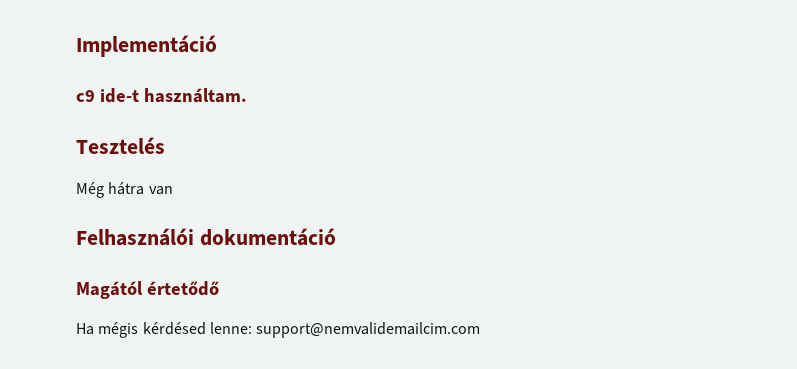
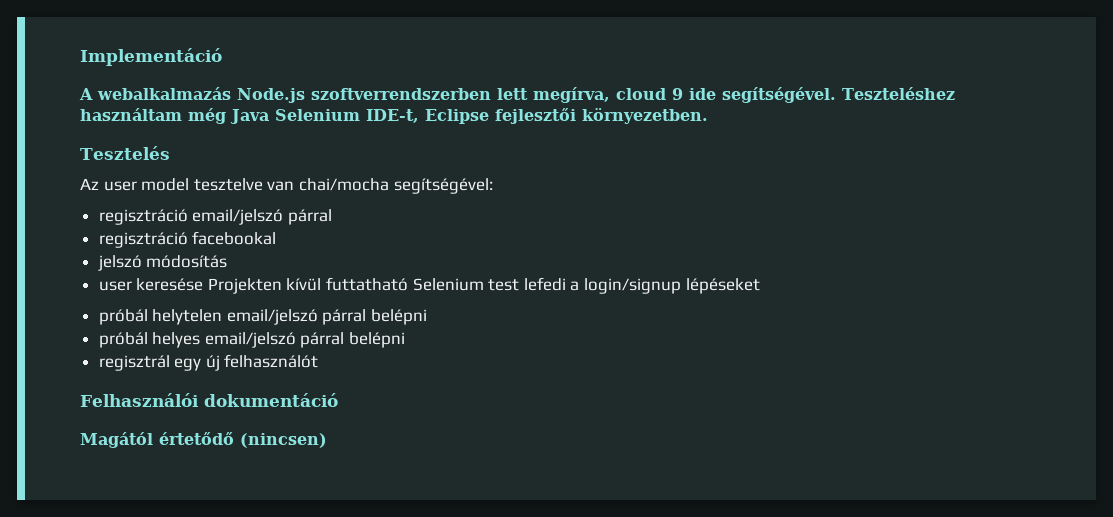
[76,88,247,103] [76,137,165,154] [76,182,173,198] c9 ide-t használtam. // Tesztelés // Még hátra van -> [79,87,955,103] [80,108,708,124] [80,146,170,160] [80,178,493,194] [98,209,332,225] [98,231,277,248] [97,255,228,271] [98,277,760,294] [98,309,428,325] [98,332,406,348] [98,354,319,371] A webalkalmazás Node.js szoftverrendszerben lett megírva, cloud 9 ide segítségével. Teszteléshez használtam még Java Selenium IDE-t, Eclipse fejlesztői környezetben. // Tesztelés // Az user model tesztelve van chai/mocha segítségével: // regisztráció email/jelszó párral // regisztráció facebookal // jelszó módosítás // user keresése Projekten kívül futtatható Selenium test lefedi a login/signup lépéseket // próbál helytelen email/jelszó párral belépni // próbál helyes email/jelszó párral belépni // regisztrál egy új felhasználót
[76,322,481,338] // Ha mégis kérdésed lenne: support@nemvalidemailcim.com -> [240,433,327,448] (nincsen)

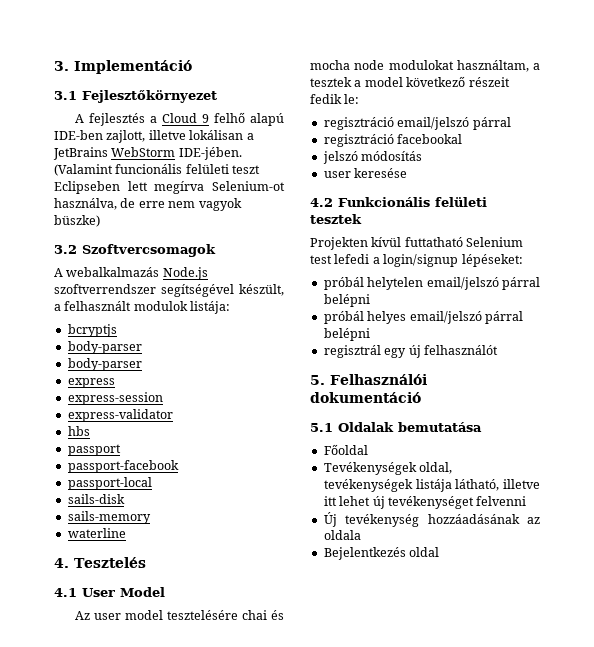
(80, 57) none -> [54,61,69,71] 3.
[79,87,955,103] [80,108,708,124] [80,146,170,160] [80,178,493,194] A webalkalmazás Node.js szoftverrendszerben lett megírva, cloud 9 ide segítségével. Teszteléshez használtam még Java Selenium IDE-t, Eclipse fejlesztői környezetben. // Tesztelés // Az user model tesztelve van chai/mocha segítségével: -> [54,90,217,103] [74,112,284,126] [54,130,254,143] [53,147,242,160] [54,164,261,176] [54,181,285,194] [54,198,242,211] [54,215,100,227] [54,244,216,257] [54,267,208,280] [54,284,284,297] [54,301,231,314] [67,324,117,337] [67,341,142,354] [67,358,142,371] [67,378,115,388] [67,392,163,405] [67,409,173,422] [67,426,90,436] [67,444,121,456] [67,460,179,473] [67,477,152,490] [67,494,125,504] [67,511,151,524] [67,528,126,538] [54,557,146,568] [54,587,165,597] [74,610,284,620] [310,60,540,72] [310,76,510,87] [310,94,360,104] 3.1 Fejlesztőkörnyezet // A fejlesztés a Cloud 9 felhő alapú IDE-ben zajlott, illetve lokálisan a JetBrains WebStorm IDE-jében. (Valamint funcionális felületi teszt Eclipseben lett megírva Selenium-ot használva, de erre nem vagyok büszke) // 3.2 Szoftvercsomagok // A webalkalmazás Node.js szoftverrendszer segítségével készült, a felhasznált modulok listája: // bcryptjs // body-parser // body-parser // express // express-session // express-validator // hbs // passport // passport-facebook // passport-local // sails-disk // sails-memory // waterline // 4. Tesztelés // 4.1 User Model // Az user model tesztelésére chai és mocha node modulokat használtam, a tesztek a model következő részeit fedik le:
(204, 284) none -> [310,197,487,207] [310,214,362,224] // 4.2 Funkcionális felületi tesztek //
[685,278,760,294] lépéseket -> [461,254,523,267] lépéseket:
(319, 361) none -> [310,375,325,385] 5.
[80,432,327,448] Magától értetődő (nincsen) -> [310,422,482,432] [323,444,368,455] [323,462,453,475] [323,479,540,492] [323,496,527,509] [323,512,540,527] [323,530,361,540] [323,547,440,560] 5.1 Oldalak bemutatása // Főoldal // Tevékenységek oldal, tevékenységek listája látható, illetve itt lehet új tevékenységet felvenni // Új tevékenység hozzáadásának az oldala // Bejelentkezés oldal

